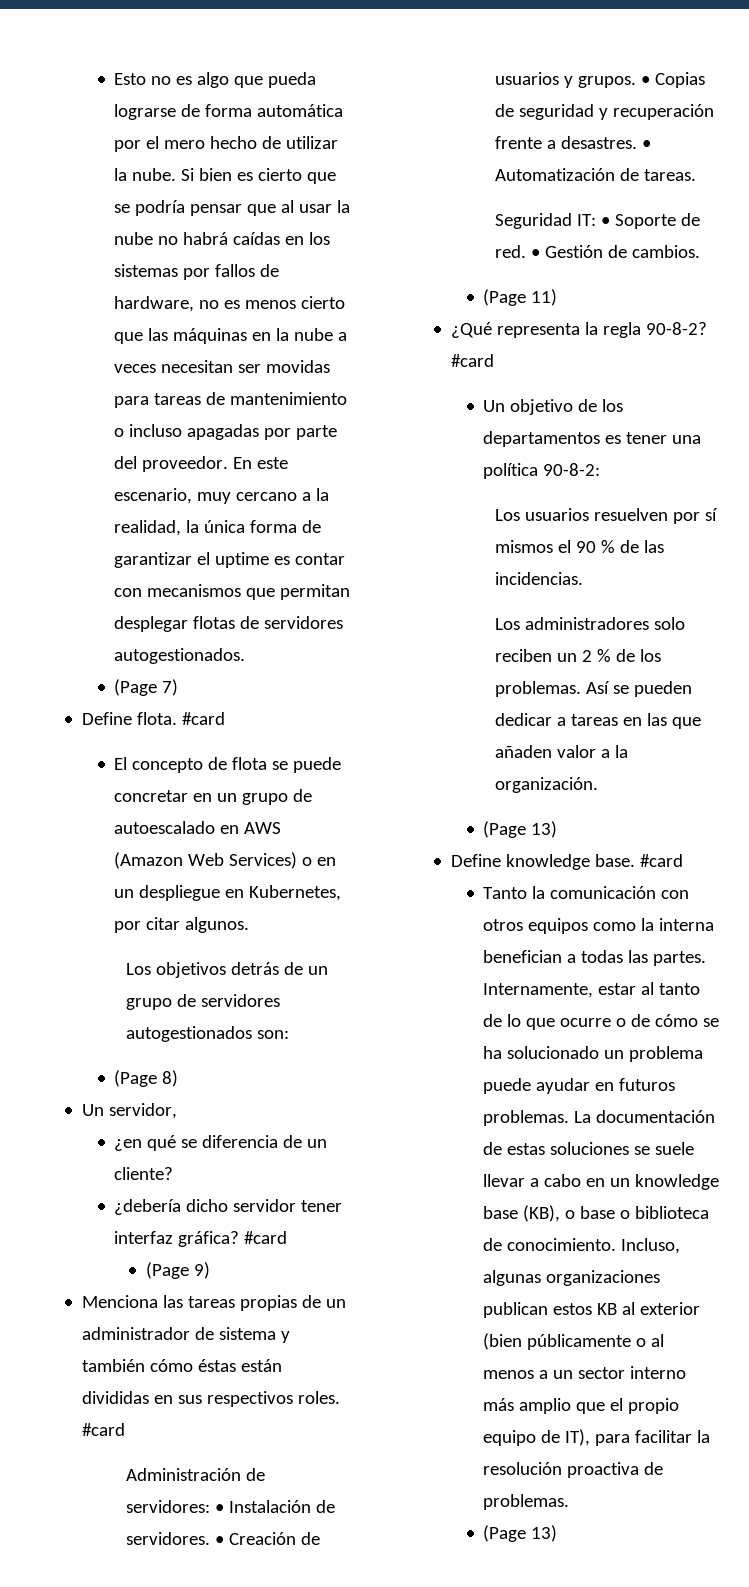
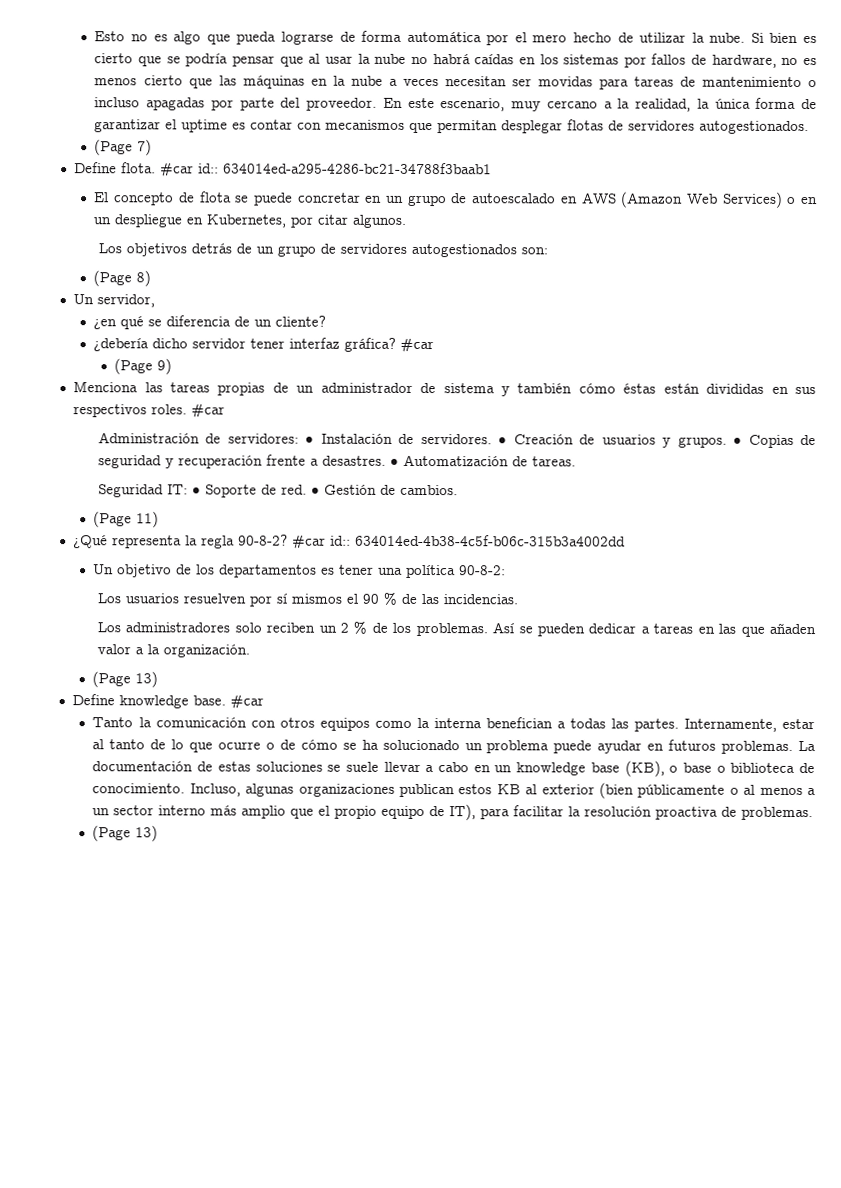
[181,712,225,725] #card -> [160,162,493,177] #car id:: 634014ed-a295-4286-bc21-34788f3baab1
[244,1231,288,1244] #card -> [400,337,435,353] #car
[81,1423,125,1436] #card -> [191,403,226,418] #car
[450,354,494,367] #card -> [292,534,627,549] #car id:: 634014ed-4b38-4c5f-b06c-315b3a4002dd
[639,854,683,867] #card -> [230,694,265,709] #car

